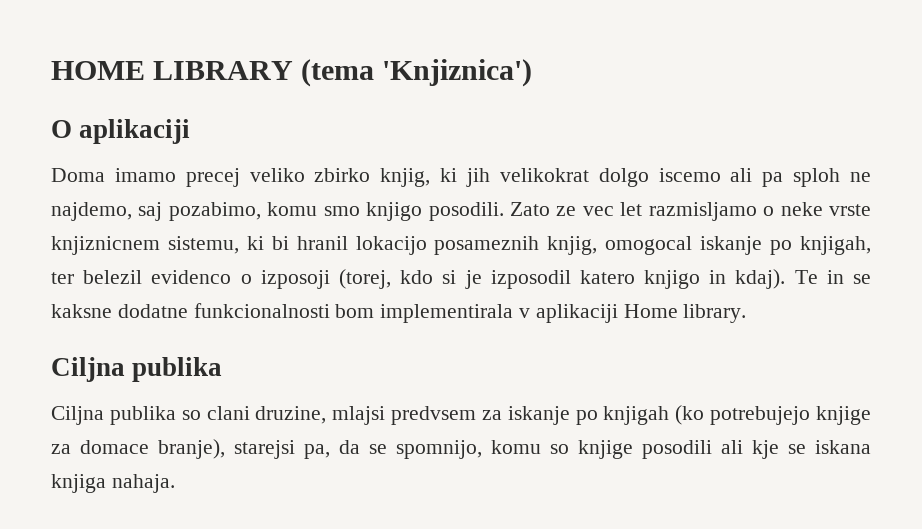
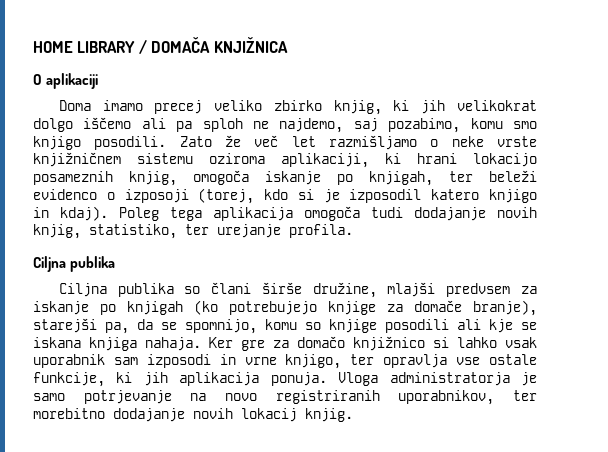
[301,59,533,87] (tema 'Knjiznica') -> [138,37,288,54] / DOMAČA KNJIŽNICA
[658,168,721,182] iscemo -> [83,117,132,129] iščemo
[556,202,872,221] [51,236,348,255] ze vec let razmisljamo o neke vrste knjiznicnem sistemu, ki bi hranil -> [225,135,537,150] [33,152,457,168] že več let razmišljamo o neke vrste knjižničnem sistemu oziroma aplikaciji, ki hrani
[605,236,693,255] omogocal -> [193,170,249,185] omogoča
[83,270,143,284] belezil -> [489,170,537,182] beleži
[794,270,871,284] [51,303,747,323] Te in se kaksne dodatne funkcionalnosti bom implementirala v aplikaciji Home library. -> [119,206,537,221] [33,224,353,239] Poleg tega aplikacija omogoča tudi dodajanje novih knjig, statistiko, ter urejanje profila.
[206,406,386,425] clani druzine, mlajsi -> [211,282,436,298] člani širše družine, mlajši
[80,439,295,459] domace branje), starejsi -> [414,300,537,316] [33,318,97,333] domače branje), starejši
(175, 483) none -> [209,336,537,351] [33,354,538,369] [33,372,537,387] [33,390,537,405] [33,408,353,422] Ker gre za domačo knjižnico si lahko vsak uporabnik sam izposodi in vrne knjigo, ter opravlja vse ostale funkcije, ki jih aplikacija ponuja. Vloga administratorja je samo potrjevanje na novo registriranih uporabnikov, ter morebitno dodajanje novih lokacij knjig.

